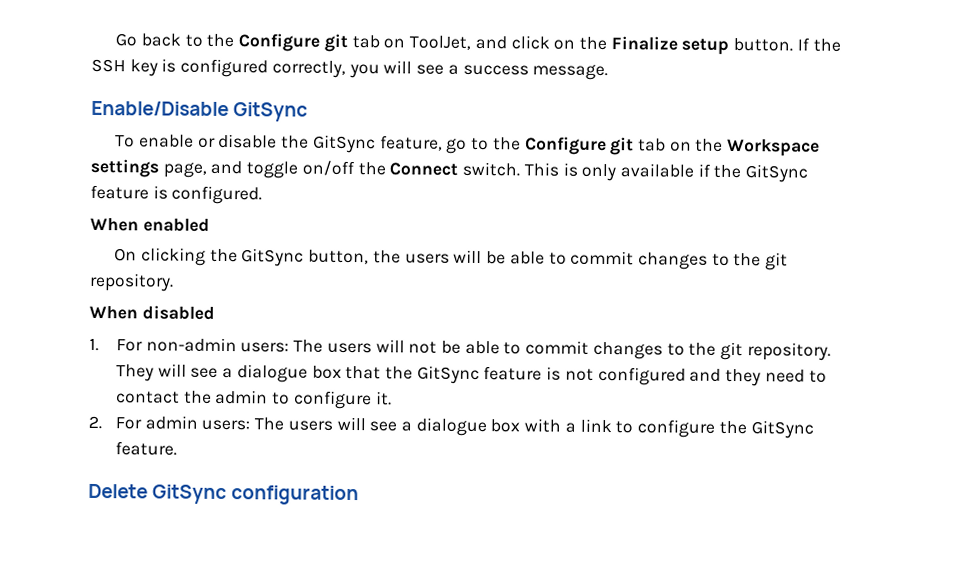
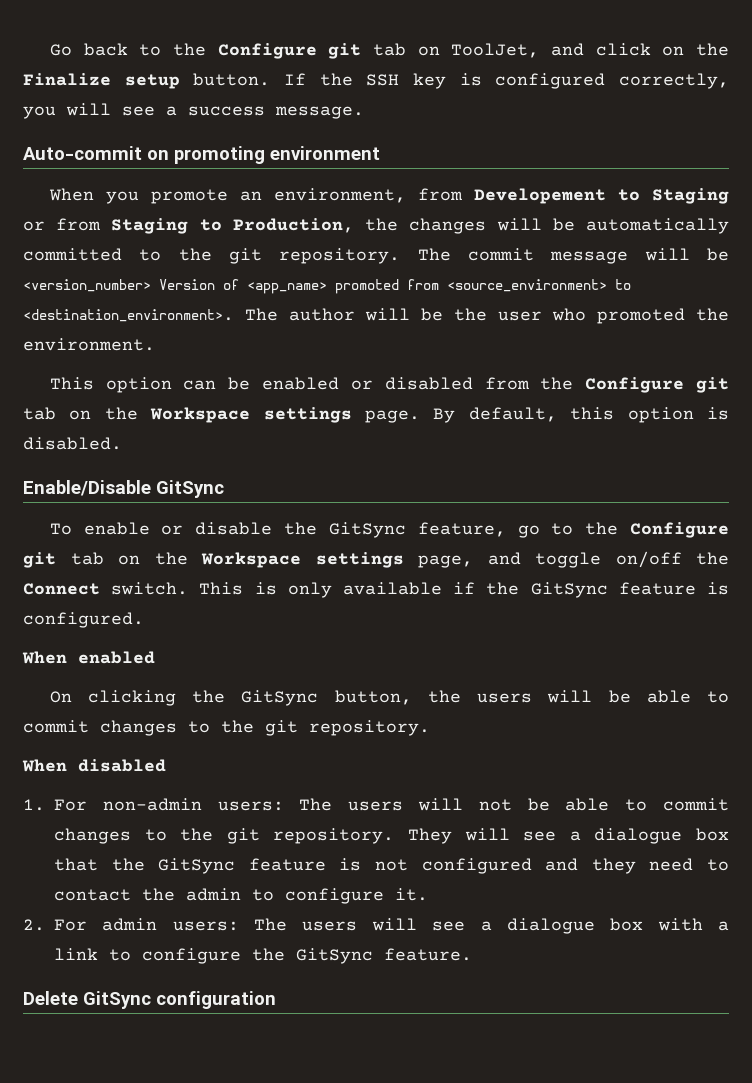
(609, 72) none -> [23,146,380,164] [48,188,729,204] [23,218,729,234] [23,248,729,264] [23,279,631,294] [23,308,729,324] [23,338,155,351] [49,377,730,393] [23,407,729,423] [23,437,122,450] // Auto-commit on promoting environment // When you promote an environment, from Developement to Staging or from Staging to Production, the changes will be automatically committed to the git repository. The commit message will be <version_number> Version of <app_name> promoted from <source_environment> to <destination_environment>. The author will be the user who promoted the environment. // This option can be enabled or disabled from the Configure git tab on the Workspace settings page. By default, this option is disabled.

